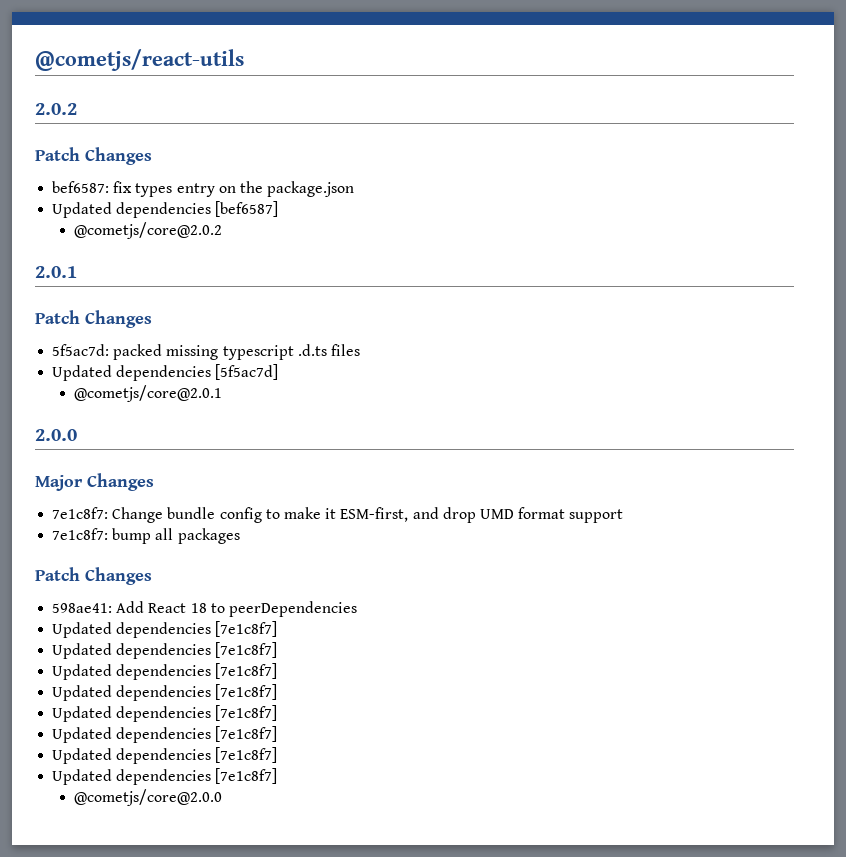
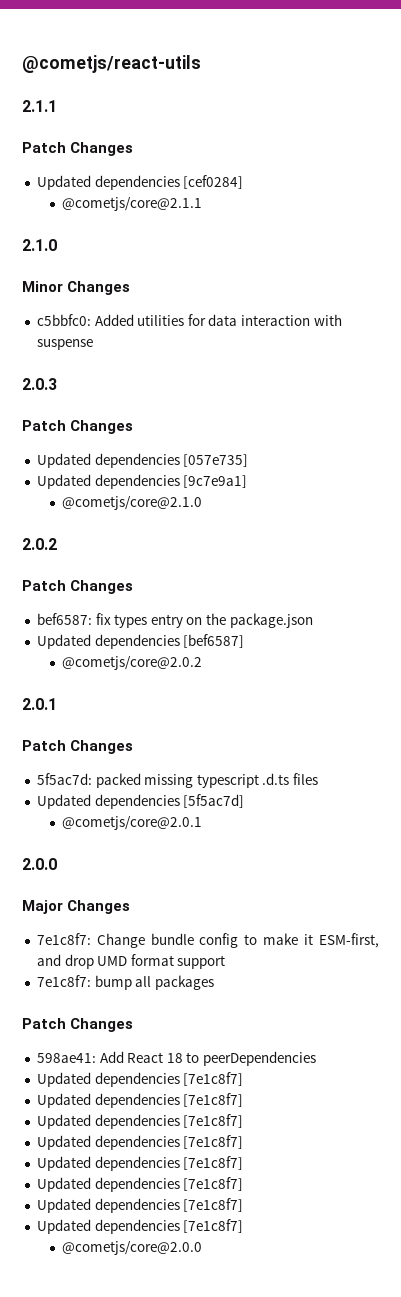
(244, 60) none -> [22,100,57,112] [22,142,134,156] [36,175,244,190] [62,197,203,211] [22,239,57,251] [22,281,131,295] [36,314,342,326] [36,339,93,350] [22,378,57,390] [22,420,134,434] [36,453,249,468] [36,474,248,489] [62,496,203,510] // 2.1.1 // Patch Changes // Updated dependencies [cef0284] // @cometjs/core@2.1.1 // 2.1.0 // Minor Changes // c5bbfc0: Added utilities for data interaction with suspense // 2.0.3 // Patch Changes // Updated dependencies [057e735] // Updated dependencies [9c7e9a1] // @cometjs/core@2.1.0

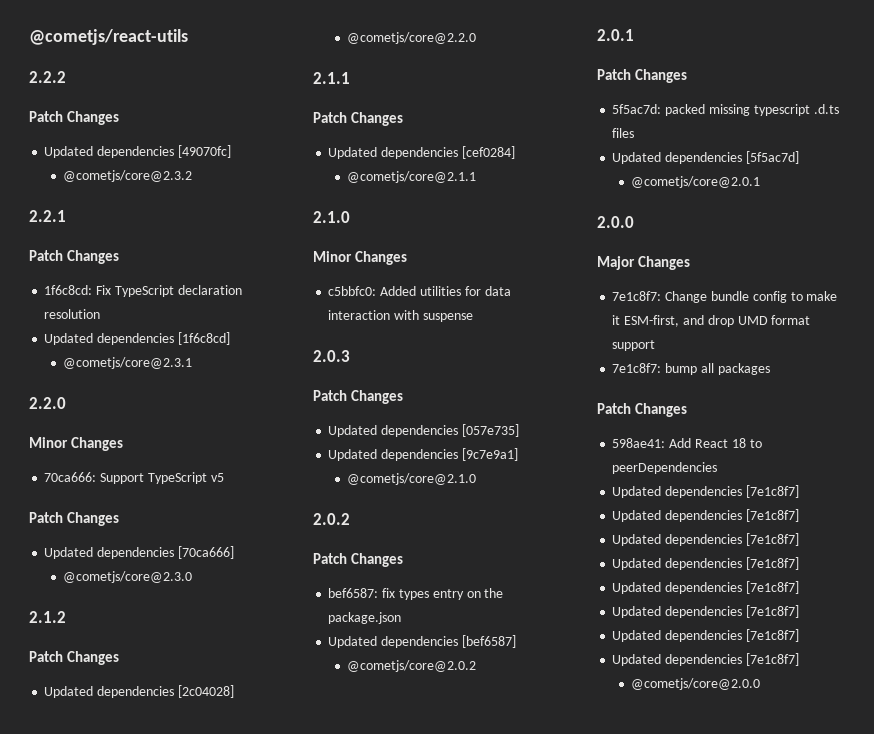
(201, 64) none -> [29,71,66,83] [29,111,120,125] [44,145,231,158] [63,170,193,182] [29,210,66,222] [29,250,120,264] [44,285,242,297] [44,309,101,319] [44,332,230,345] [63,357,193,369] [29,397,66,409] [29,437,124,451] [44,472,224,484] [29,512,120,526] [44,546,234,559] [63,571,193,583] [29,611,66,623] [29,651,120,665] [44,685,234,698] [347,32,477,44] // 2.2.2 // Patch Changes // Updated dependencies [49070fc] // @cometjs/core@2.3.2 // 2.2.1 // Patch Changes // 1f6c8cd: Fix TypeScript declaration resolution // Updated dependencies [1f6c8cd] // @cometjs/core@2.3.1 // 2.2.0 // Minor Changes // 70ca666: Support TypeScript v5 // Patch Changes // Updated dependencies [70ca666] // @cometjs/core@2.3.0 // 2.1.2 // Patch Changes // Updated dependencies [2c04028] // @cometjs/core@2.2.0

